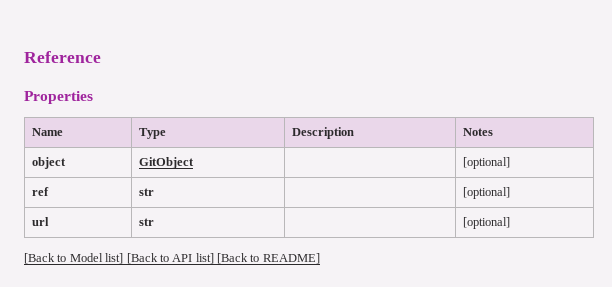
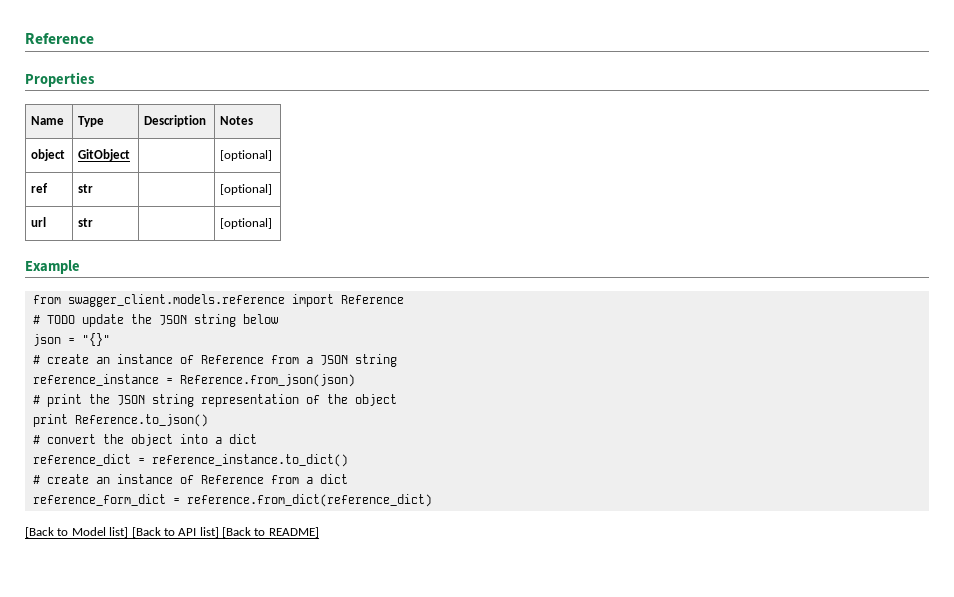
(510, 223) none -> [25,260,80,274] [32,294,404,307] [32,314,278,327] [32,333,110,346] [32,354,397,367] [32,374,355,387] [32,394,397,407] [32,414,208,427] [32,434,257,446] [32,454,348,467] [32,474,348,484] [32,494,432,507] // Example // from swagger_client.models.reference import Reference // # TODO update the JSON string below // json = "{}" // # create an instance of Reference from a JSON string // reference_instance = Reference.from_json(json) // # print the JSON string representation of the object // print Reference.to_json() // # convert the object into a dict // reference_dict = reference_instance.to_dict() // # create an instance of Reference from a dict // reference_form_dict = reference.from_dict(reference_dict)

